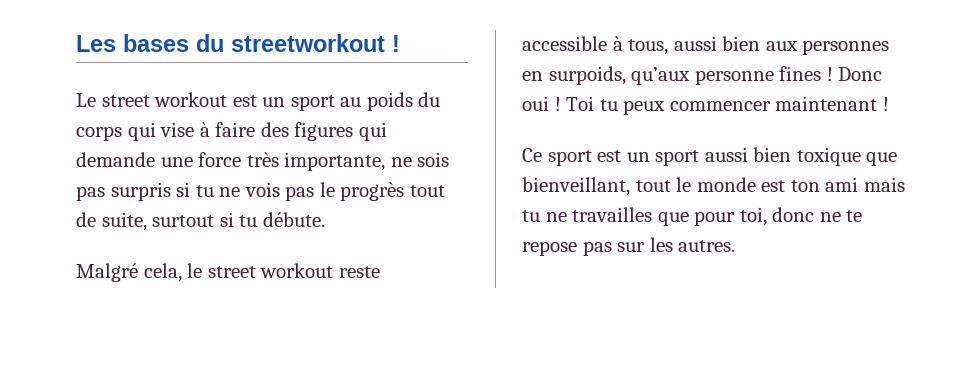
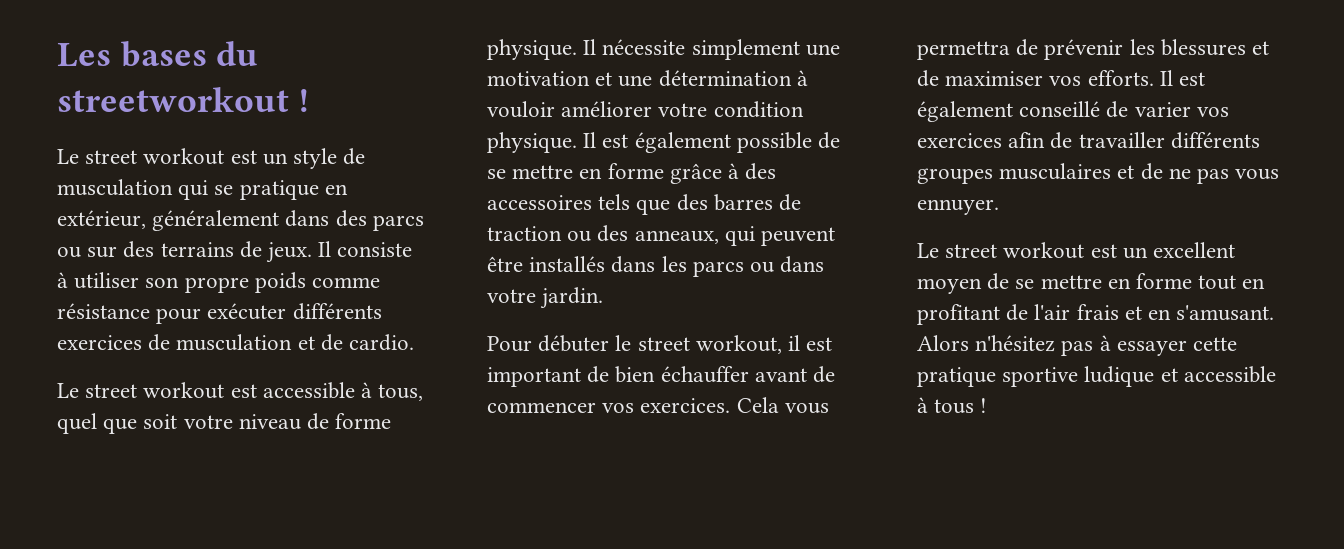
[290,92,441,111] [76,122,387,141] [76,152,450,171] [76,182,445,201] [76,212,325,231] [76,263,380,282] sport au poids du corps qui vise à faire des figures qui demande une force très importante, ne sois pas surpris si tu ne vois pas le progrès tout de suite, surtout si tu débute. // Malgré cela, le street workout reste -> [293,148,366,169] [57,179,348,200] [57,210,424,231] [57,241,413,263] [57,272,381,293] [57,303,382,324] [57,334,415,351] [57,382,257,399] style de musculation qui se pratique en extérieur, généralement dans des parcs ou sur des terrains de jeux. Il consiste à utiliser son propre poids comme résistance pour exécuter différents exercices de musculation et de cardio. // Le street workout est
[673,36,890,55] [522,66,883,85] [522,96,889,115] [522,147,898,166] [522,177,905,196] [522,207,863,226] [522,237,736,256] aussi bien aux personnes en surpoids, qu’aux personne fines ! Donc oui ! Toi tu peux commencer maintenant ! // Ce sport est un sport aussi bien toxique que bienveillant, tout le monde est ton ami mais tu ne travailles que pour toi, donc ne te repose pas sur les autres. -> [57,413,392,434] [487,39,840,60] [487,70,808,87] [487,101,804,118] [487,132,841,153] [487,163,777,184] [487,194,802,215] [487,225,836,246] [487,256,825,277] [487,287,604,309] [487,335,833,354] [487,366,836,387] [487,397,829,414] [917,39,1270,60] [917,70,1206,87] [917,101,1229,122] [917,132,1260,149] [917,163,1280,184] [917,199,999,215] [917,242,1236,259] [917,273,1266,294] [917,304,1275,325] [917,335,1238,356] [917,366,1276,387] [917,397,988,414] quel que soit votre niveau de forme physique. Il nécessite simplement une motivation et une détermination à vouloir améliorer votre condition physique. Il est également possible de se mettre en forme grâce à des accessoires tels que des barres de traction ou des anneaux, qui peuvent être installés dans les parcs ou dans votre jardin. // Pour débuter le street workout, il est important de bien échauffer avant de commencer vos exercices. Cela vous permettra de prévenir les blessures et de maximiser vos efforts. Il est également conseillé de varier vos exercices afin de travailler différents groupes musculaires et de ne pas vous ennuyer. // Le street workout est un excellent moyen de se mettre en forme tout en profitant de l'air frais et en s'amusant. Alors n'hésitez pas à essayer cette pratique sportive ludique et accessible à tous !

